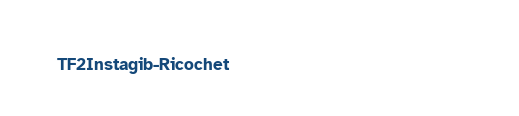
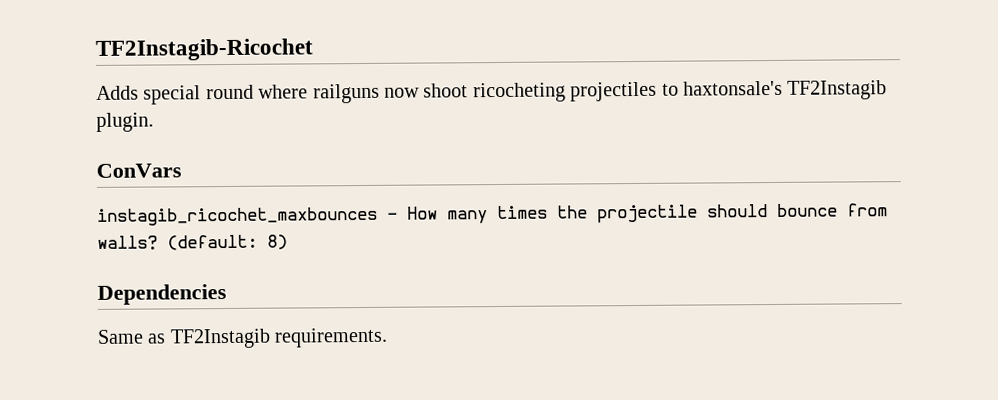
(230, 65) none -> [96,80,888,105] [96,112,154,132] [96,163,182,178] [97,203,888,226] [97,234,288,251] [97,283,227,305] [97,327,389,349] // Adds special round where railguns now shoot ricocheting projectiles to haxtonsale's TF2Instagib plugin. // ConVars // instagib_ricochet_maxbounces - How many times the projectile should bounce from walls? (default: 8) // Dependencies // Same as TF2Instagib requirements.

